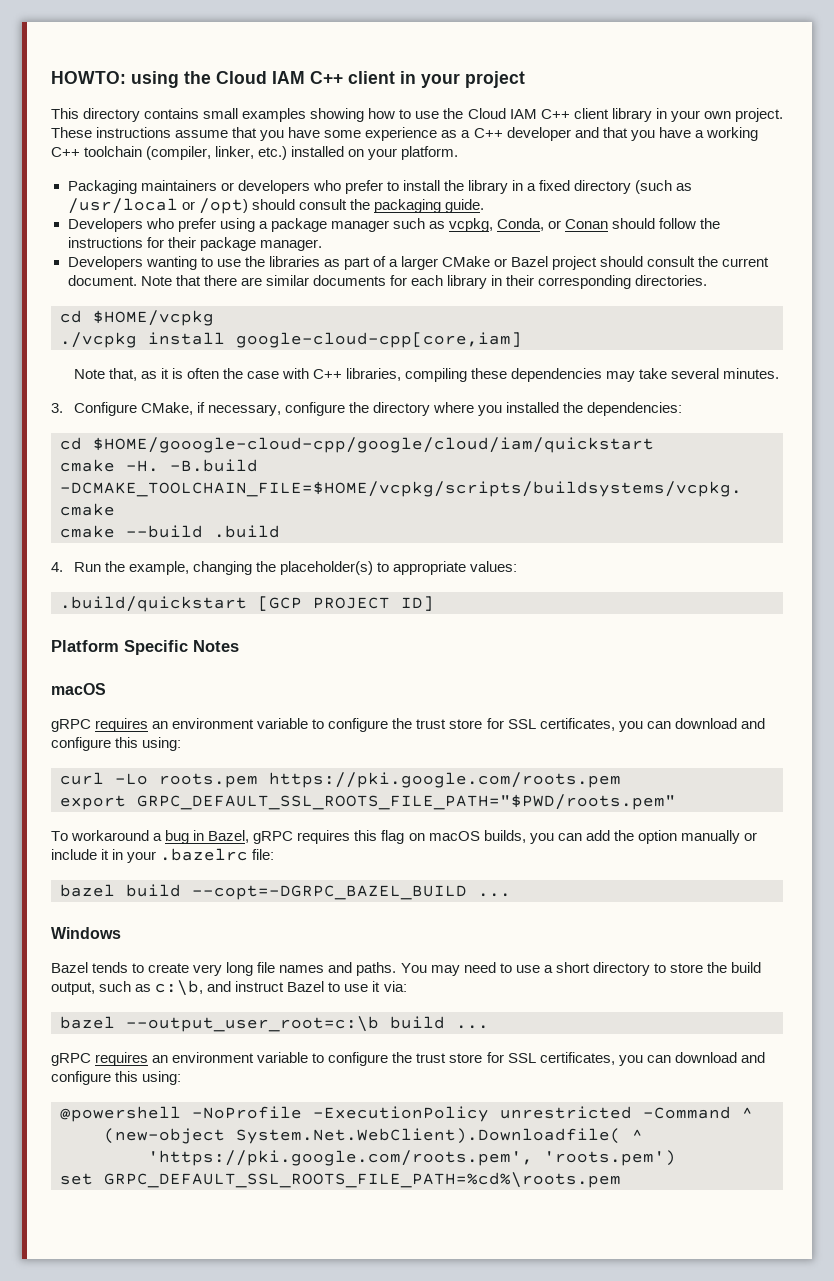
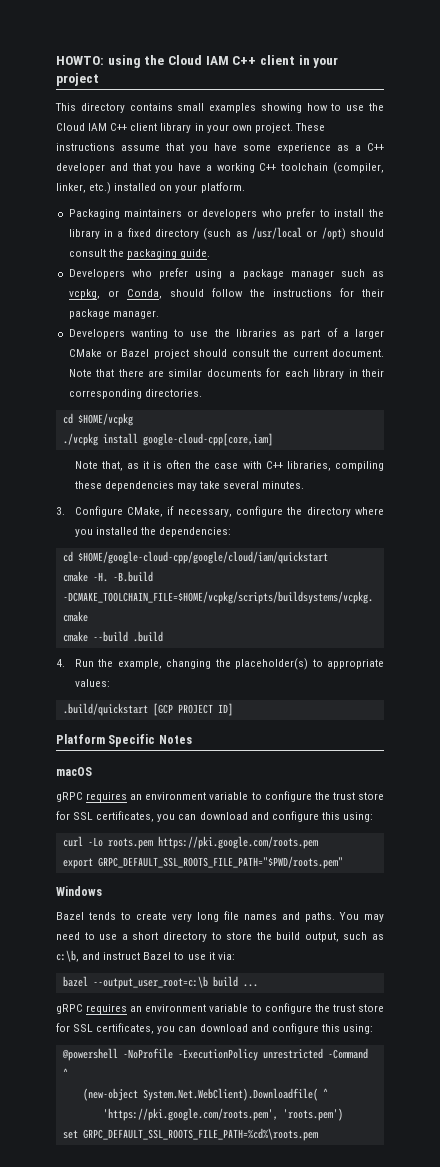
[497,218,609,231] Conda, or Conan -> [107,289,162,299] or Conda,
[93,437,654,453] $HOME/gooogle-cloud-cpp/google/cloud/iam/quickstart -> [77,551,328,564] $HOME/google-cloud-cpp/google/cloud/iam/quickstart
[51,830,757,844] [51,848,275,863] [60,884,511,900] // To workaround a bug in Bazel, gRPC requires this flag on macOS builds, you can add the option manually or include it in your .bazelrc file: // bazel build --copt=-DGRPC_BAZEL_BUILD ... -> (343, 862) none

